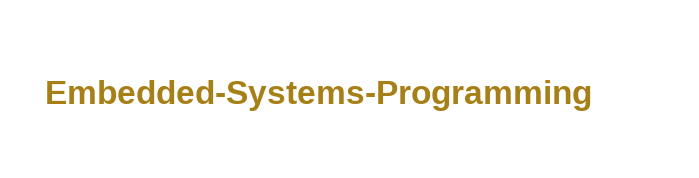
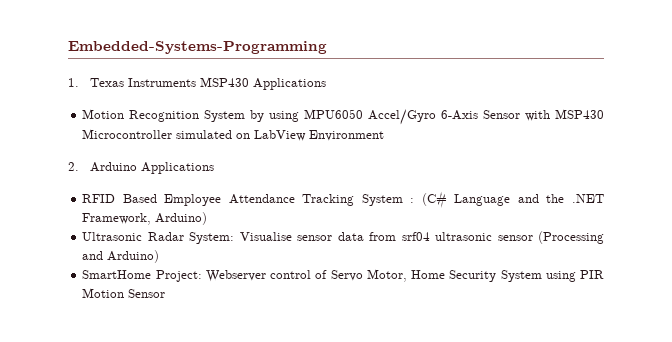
(592, 95) none -> [68,77,326,90] [82,109,605,125] [82,129,385,141] [68,162,214,174] [82,191,604,208] [82,212,208,225] [82,231,605,244] [82,250,160,263] [82,269,604,282] [82,288,166,298] // 1. Texas Instruments MSP430 Applications // Motion Recognition System by using MPU6050 Accel/Gyro 6-Axis Sensor with MSP430 Microcontroller simulated on LabView Environment // 2. Arduino Applications // RFID Based Employee Attendance Tracking System : (C# Language and the .NET Framework, Arduino) // Ultrasonic Radar System: Visualise sensor data from srf04 ultrasonic sensor (Processing and Arduino) // SmartHome Project: Webserver control of Servo Motor, Home Security System using PIR Motion Sensor

